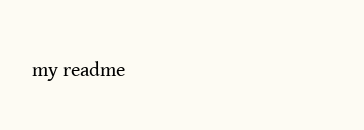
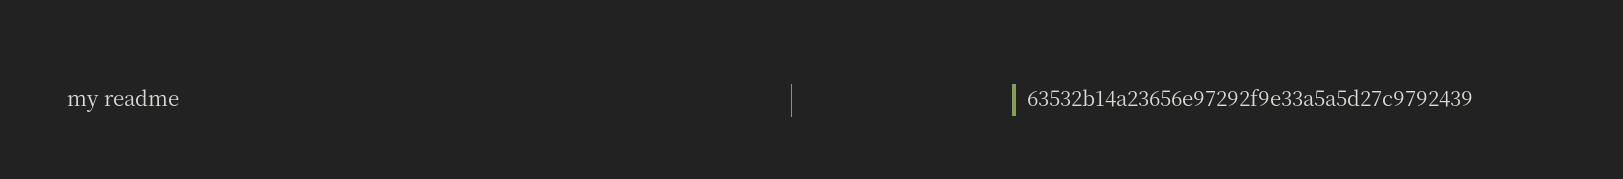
(126, 68) none -> [1026,89,1473,107] // 63532b14a23656e97292f9e33a5a5d27c9792439

